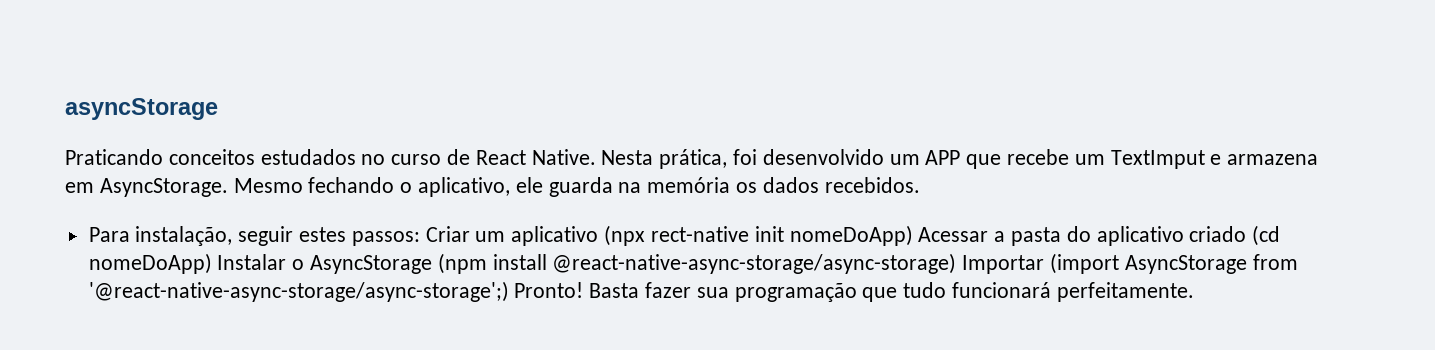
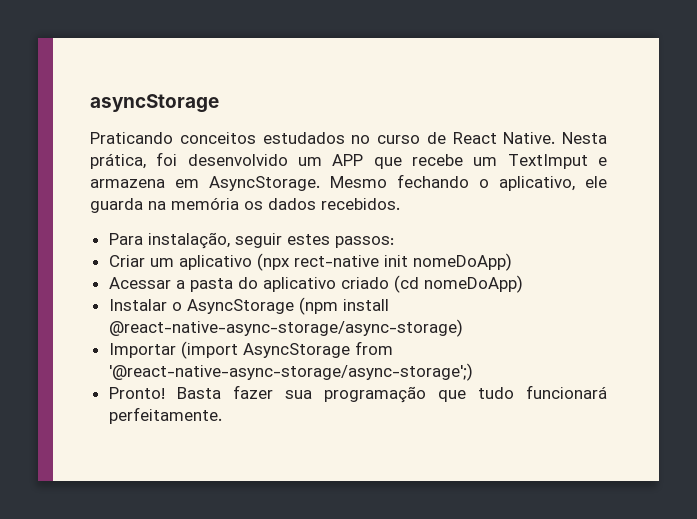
(420, 238) none -> (394, 242) //
(913, 235) none -> (512, 262) //
(212, 263) none -> (523, 284) //
(957, 263) none -> (463, 328) //
(509, 291) none -> (473, 372) //

